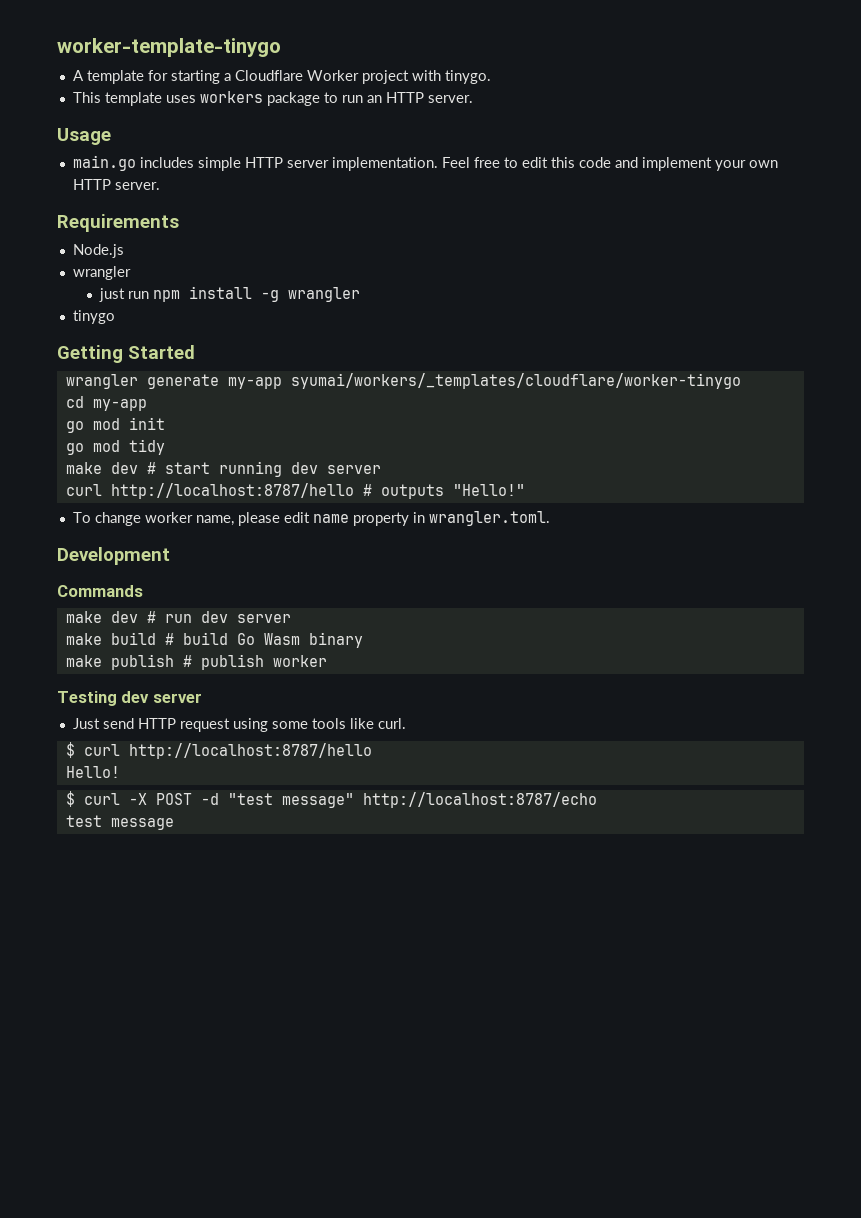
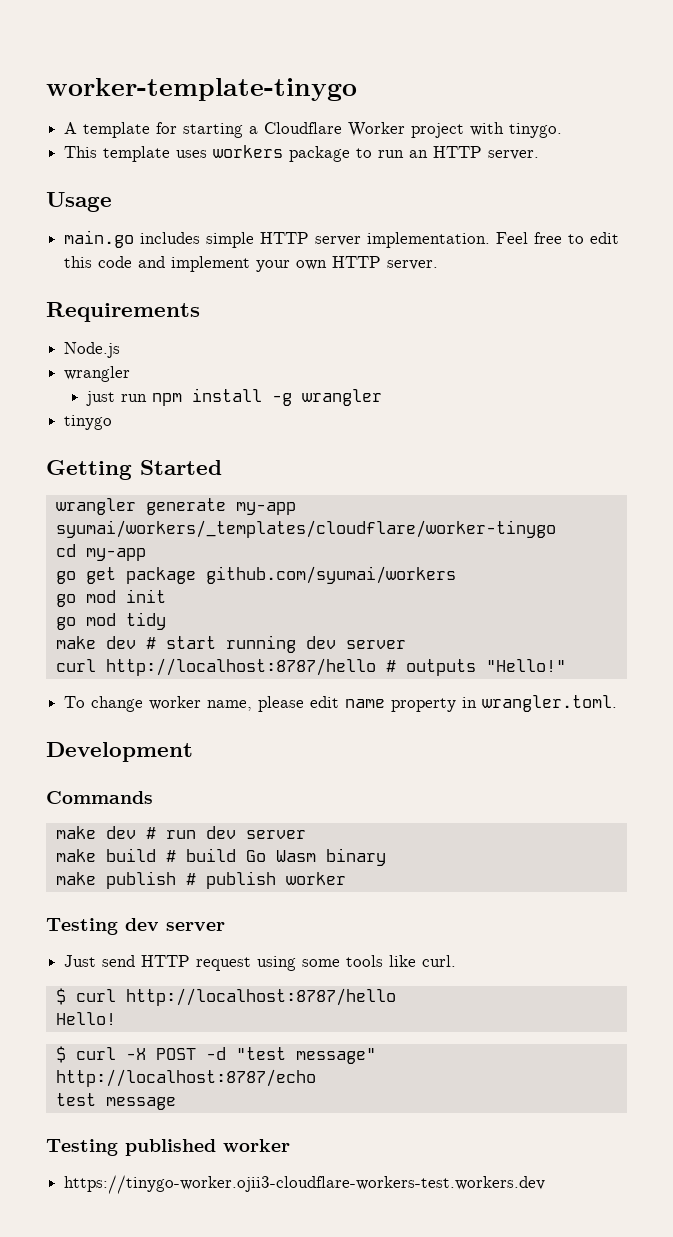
(147, 405) none -> [55,566,456,584] // go get package github.com/syumai/workers
(174, 824) none -> [46,1139,290,1156] [64,1175,546,1194] // Testing published worker // https://tinygo-worker.ojii3-cloudflare-workers-test.workers.dev

